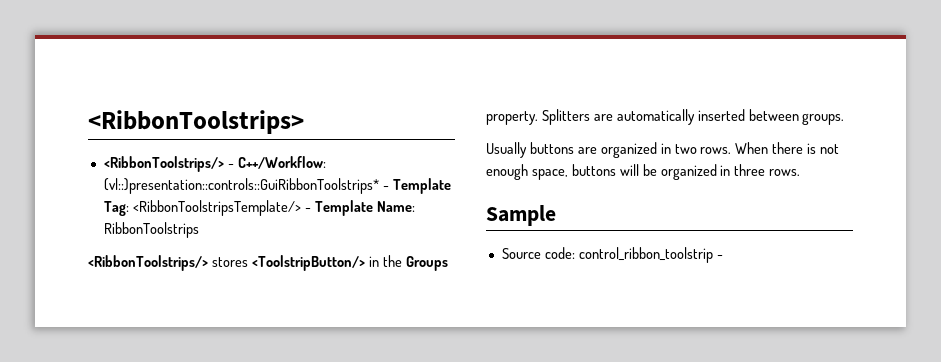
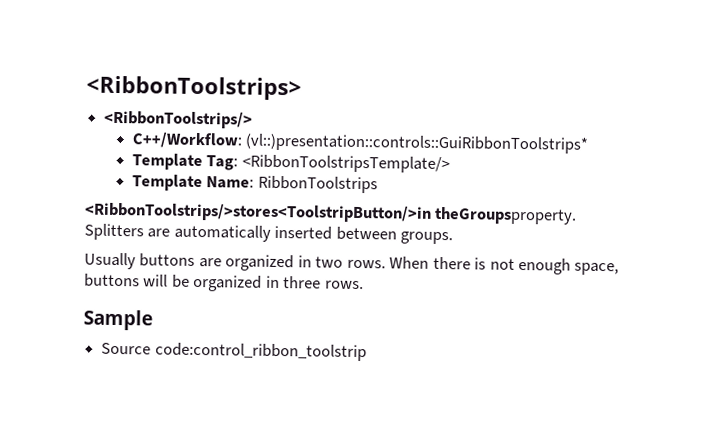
[227,164,234,168] - -> (254, 119) //
[382,186,389,190] - -> (589, 143) //
[304,208,311,212] - -> (450, 164) //
[88,255,448,271] [486,111,538,125] <RibbonToolstrips/> stores <ToolstripButton/> in the Groups property. -> [84,202,578,225] <RibbonToolstrips/>stores<ToolstripButton/>in theGroupsproperty.
[544,247,723,263] code: control_ribbon_toolstrip - -> [154,342,367,362] code:control_ribbon_toolstrip

